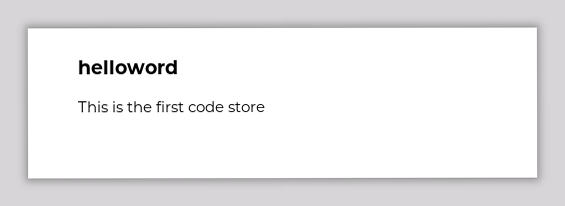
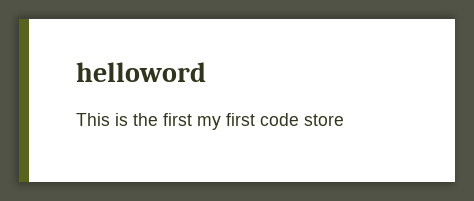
(186, 107) none -> [197,113,255,130] my first

